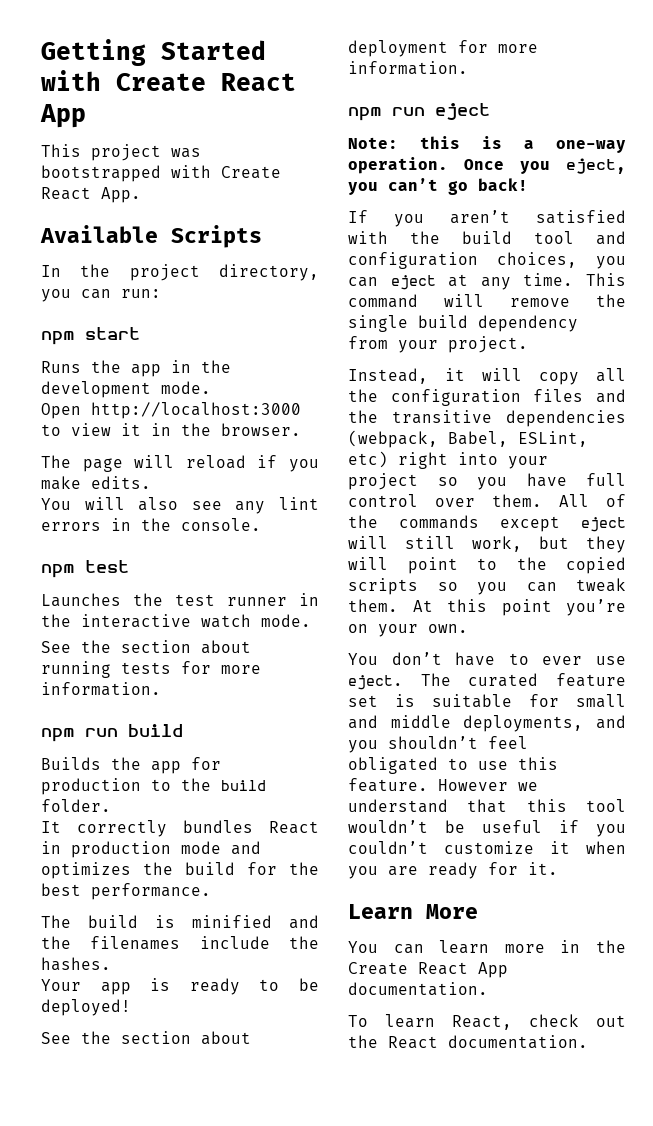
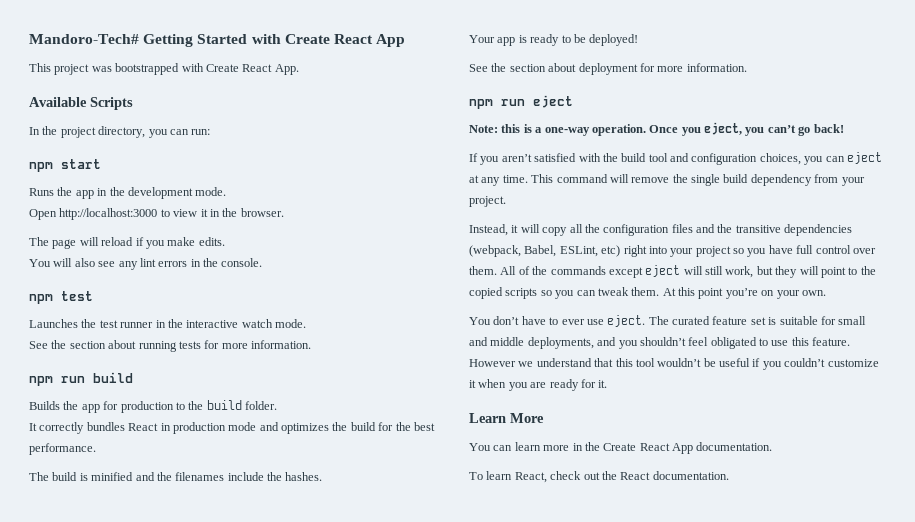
(41, 52) none -> [29,34,139,44] Mandoro-Tech#

